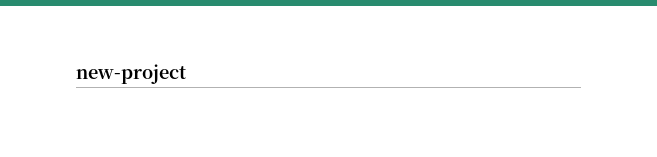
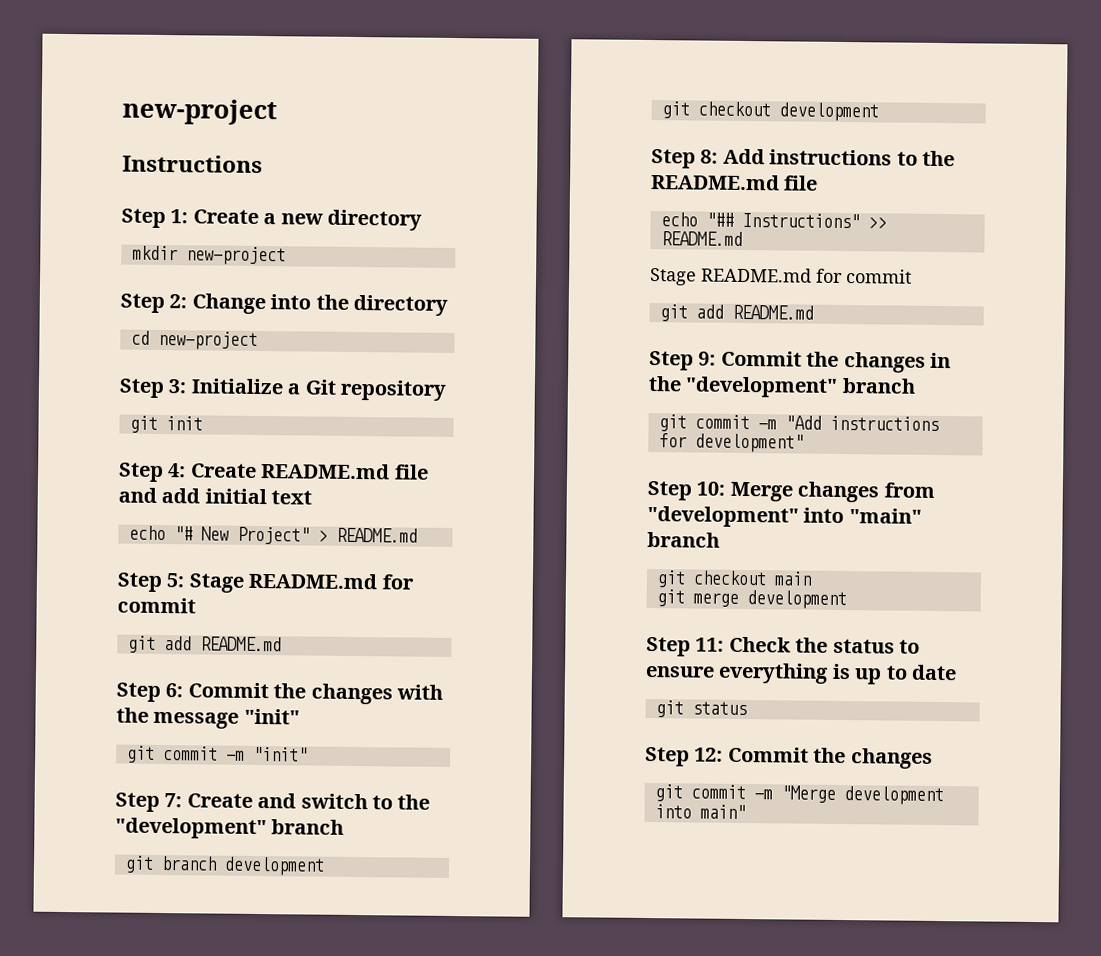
[76,64,186,84] new-project -> [122,98,277,126] [122,154,263,174] [121,208,422,231] [131,245,286,266] [120,293,448,316] [130,330,258,350] [119,378,446,401] [129,415,203,433] [118,462,429,483] [118,487,313,505] [128,525,418,545] [117,572,414,593] [117,597,196,614] [127,635,282,653] [116,682,443,705] [116,707,300,729] [126,745,308,763] [115,792,431,812] [115,817,345,840] [124,855,325,876] [661,101,879,122] [651,148,955,169] [650,174,819,191] [660,212,887,229] [660,231,743,246] [649,267,912,286] [659,304,814,322] [649,350,951,373] [648,376,916,398] [658,414,939,432] [658,433,804,453] [647,481,935,503] [647,506,922,528] [647,532,720,548] [656,570,812,588] [656,589,847,610] [646,636,920,657] [645,662,957,685] [655,700,747,718] [645,746,933,769] [654,784,944,806] [654,804,746,820] new-project // Instructions // Step 1: Create a new directory // mkdir new-project // Step 2: Change into the directory // cd new-project // Step 3: Initialize a Git repository // git init // Step 4: Create README.md file and add initial text // echo "# New Project" > README.md // Step 5: Stage README.md for commit // git add README.md // Step 6: Commit the changes with the message "init" // git commit -m "init" // Step 7: Create and switch to the "development" branch // git branch development // git checkout development // Step 8: Add instructions to the README.md file // echo "## Instructions" >> README.md // Stage README.md for commit // git add README.md // Step 9: Commit the changes in the "development" branch // git commit -m "Add instructions for development" // Step 10: Merge changes from "development" into "main" branch // git checkout main // git merge development // Step 11: Check the status to ensure everything is up to date // git status // Step 12: Commit the changes // git commit -m "Merge development into main"

